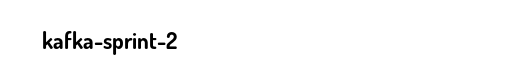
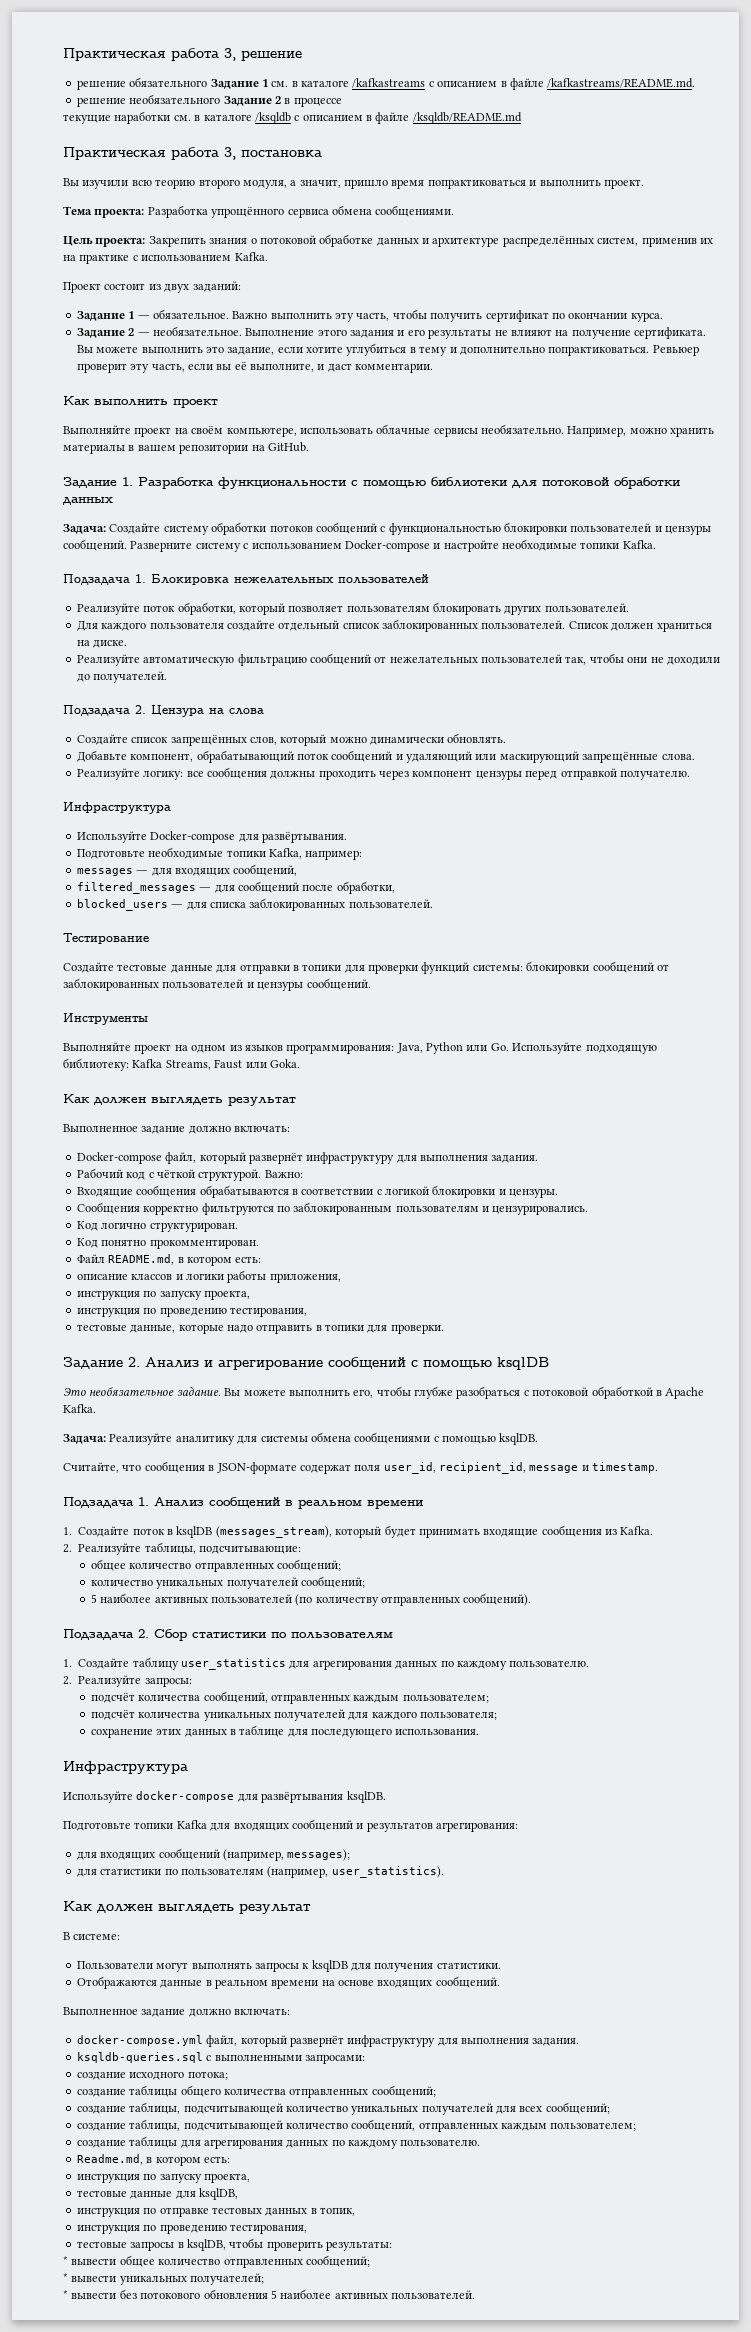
[42,31,177,55] kafka-sprint-2 -> [63,48,302,61] [76,77,696,90] [76,94,342,107] [63,111,522,124] [63,147,322,160] [63,178,644,189] [63,205,455,218] [63,234,713,247] [63,252,268,264] [63,281,241,293] [76,309,663,322] [76,326,706,339] [76,343,699,356] [76,361,434,373] [63,396,218,408] [63,424,715,437] [63,442,309,454] [63,477,680,489] [63,497,113,505] [63,522,712,535] [63,539,656,552] [63,574,429,585] [76,602,629,615] [76,619,712,632] [76,640,128,648] [76,653,720,666] [76,671,168,683] [63,705,264,717] [76,733,507,746] [76,750,695,763] [76,767,690,780] [63,802,171,814] [76,831,347,843] [76,847,363,860] [76,864,298,876] [76,881,395,894] [76,898,433,911] [63,933,149,944] [63,961,669,974] [63,978,371,991] [63,1013,148,1025] [63,1042,657,1054] [63,1058,300,1071] [63,1094,296,1106] [63,1124,291,1134] [76,1152,539,1164] [76,1168,303,1181] [76,1185,559,1198] [76,1202,589,1215] [76,1221,238,1232] [76,1238,259,1249] [76,1254,262,1266] [76,1270,341,1283] [76,1290,250,1300] [76,1307,307,1317] [76,1324,444,1334] [63,1357,549,1370] [63,1386,705,1399] [63,1404,96,1413] [63,1432,539,1445] [63,1461,659,1474] [63,1497,423,1509] [63,1525,654,1538] [63,1542,301,1555] [90,1559,341,1572] [90,1576,365,1589] [90,1593,532,1606] [63,1629,393,1641] [63,1657,590,1670] [63,1675,192,1687] [90,1691,489,1704] [90,1709,498,1721] [90,1725,480,1738] [63,1761,188,1774] [63,1791,386,1803] [63,1819,518,1832] [76,1848,351,1861] [76,1866,444,1878] [63,1901,311,1914] [63,1932,121,1940] [76,1960,501,1972] [76,1976,500,1989] [63,2007,291,2017] [76,2035,580,2047] [76,2052,365,2064] [76,2071,228,2080] [76,2085,436,2098] [76,2102,610,2115] [76,2119,637,2132] [76,2136,481,2149] [76,2154,230,2166] [76,2173,250,2183] [76,2188,238,2200] [76,2207,355,2217] [76,2224,307,2234] [76,2238,392,2251] [63,2255,370,2268] [63,2273,265,2285] [63,2289,475,2299] Практическая работа 3, решение // решение обязательного Задание 1 см. в каталоге /kafkastreams с описанием в файле /kafkastreams/README.md. // решение необязательного Задание 2 в процессе // текущие наработки см. в каталоге /ksqldb с описанием в файле /ksqldb/README.md // Практическая работа 3, постановка // Вы изучили всю теорию второго модуля, а значит, пришло время попрактиковаться и выполнить проект. // Тема проекта: Разработка упрощённого сервиса обмена сообщениями. // Цель проекта: Закрепить знания о потоковой обработке данных и архитектуре распределённых систем, применив их на практике с использованием Kafka. // Проект состоит из двух заданий: // Задание 1 ― обязательное. Важно выполнить эту часть, чтобы получить сертификат по окончании курса. // Задание 2 ― необязательное. Выполнение этого задания и его результаты не влияют на получение сертификата. Вы можете выполнить это задание, если хотите углубиться в тему и дополнительно попрактиковаться. Ревьюер проверит эту часть, если вы её выполните, и даст комментарии. // Как выполнить проект // Выполняйте проект на своём компьютере, использовать облачные сервисы необязательно. Например, можно хранить материалы в вашем репозитории на GitHub. // Задание 1. Разработка функциональности с помощью библиотеки для потоковой обработки данных // Задача: Создайте систему обработки потоков сообщений с функциональностью блокировки пользователей и цензуры сообщений. Разверните систему с использованием Docker-сompose и настройте необходимые топики Kafka. // Подзадача 1. Блокировка нежелательных пользователей // Реализуйте поток обработки, который позволяет пользователям блокировать других пользователей. // Для каждого пользователя создайте отдельный список заблокированных пользователей. Список должен храниться на диске. // Реализуйте автоматическую фильтрацию сообщений от нежелательных пользователей так, чтобы они не доходили до получателей. // Подзадача 2. Цензура на слова // Создайте список запрещённых слов, который можно динамически обновлять. // Добавьте компонент, обрабатывающий поток сообщений и удаляющий или маскирующий запрещённые слова. // Реализуйте логику: все сообщения должны проходить через компонент цензуры перед отправкой получателю. // Инфраструктура // Используйте Docker-сompose для развёртывания. // Подготовьте необходимые топики Kafka, например: // messages ― для входящих сообщений, // filtered_messages ― для сообщений после обработки, // blocked_users ― для списка заблокированных пользователей. // Тестирование // Создайте тестовые данные для отправки в топики для проверки функций системы: блокировки сообщений от заблокированных пользователей и цензуры сообщений. // Инструменты // Выполняйте проект на одном из языков программирования: Java, Python или Go. Используйте подходящую библиотеку: Kafka Streams, Faust или Goka. // Как должен выглядеть результат // Выполненное задание должно включать: // Docker-compose файл, который развернёт инфраструктуру для выполнения задания. // Рабочий код с чёткой структурой. Важно: // Входящие сообщения обрабатываются в соответствии с логикой блокировки и цензуры. // Сообщения корректно фильтруются по заблокированным пользователям и цензурировались. // Код логично структурирован. // Код понятно прокомментирован. // Файл README.md, в котором есть: // описание классов и логики работы приложения, // инструкция по запуску проекта, // инструкция по проведению тестирования, // тестовые данные, которые надо отправить в топики для проверки. // Задание 2. Анализ и агрегирование сообщений с помощью ksqlDB // Это необязательное задание. Вы можете выполнить его, чтобы глубже разобраться с потоковой обработкой в Apache Kafka. // Задача: Реализуйте аналитику для системы обмена сообщениями с помощью ksqlDB. // Считайте, что сообщения в JSON-формате содержат поля user_id, recipient_id, message и timestamp. // Подзадача 1. Анализ сообщений в реальном времени // 1. Создайте поток в ksqlDB (messages_stream), который будет принимать входящие сообщения из Kafka. // 2. Реализуйте таблицы, подсчитывающие: // общее количество отправленных сообщений; // количество уникальных получателей сообщений; // 5 наиболее активных пользователей (по количеству отправленных сообщений). // Подзадача 2. Сбор статистики по пользователям // 1. Создайте таблицу user_statistics для агрегирования данных по каждому пользователю. // 2. Реализуйте запросы: // подсчёт количества сообщений, отправленных каждым пользователем; // подсчёт количества уникальных получателей для каждого пользователя; // сохранение этих данных в таблице для последующего использования. // Инфраструктура // Используйте docker-compose для развёртывания ksqlDB. // Подготовьте топики Kafka для входящих сообщений и результатов агрегирования: // для входящих сообщений (например, messages); // для статистики по пользователям (например, user_statistics). // Как должен выглядеть результат // В системе: // Пользователи могут выполнять запросы к ksqlDB для получения статистики. // Отображаются данные в реальном времени на основе входящих сообщений. // Выполненное задание должно включать: // docker-compose.yml файл, который развернёт инфраструктуру для выполнения задания. // ksqldb-queries.sql c выполненными запросами: // создание исходного потока; // создание таблицы общего количества отправленных сообщений; // создание таблицы, подсчитывающей количество уникальных получателей для всех сообщений; // создание таблицы, подсчитывающей количество сообщений, отправленных каждым пользователем; // создание таблицы для агрегирования данных по каждому пользователю. // Readme.md, в котором есть: // инструкция по запуску проекта, // тестовые данные для ksqlDB, // инструкция по отправке тестовых данных в топик, // инструкция по проведению тестирования, // тестовые запросы в ksqlDB, чтобы проверить результаты: // * вывести общее количество отправленных сообщений; // * вывести уникальных получателей; // * вывести без потокового обновления 5 наиболее активных пользователей.

